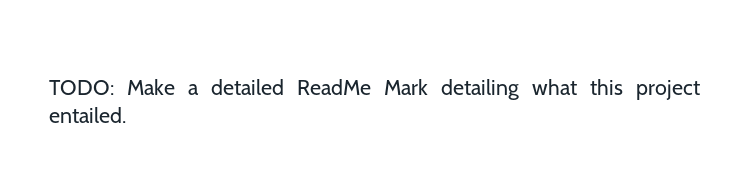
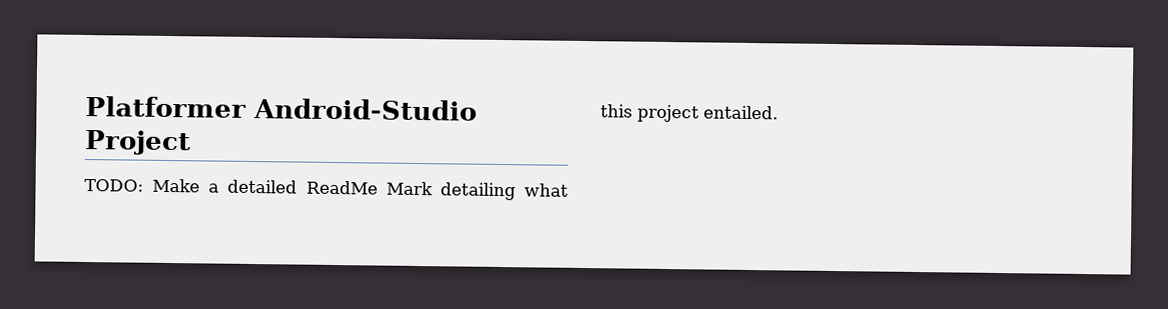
(49, 87) none -> [85,95,477,121] [84,129,191,156] Platformer Android-Studio Project //

